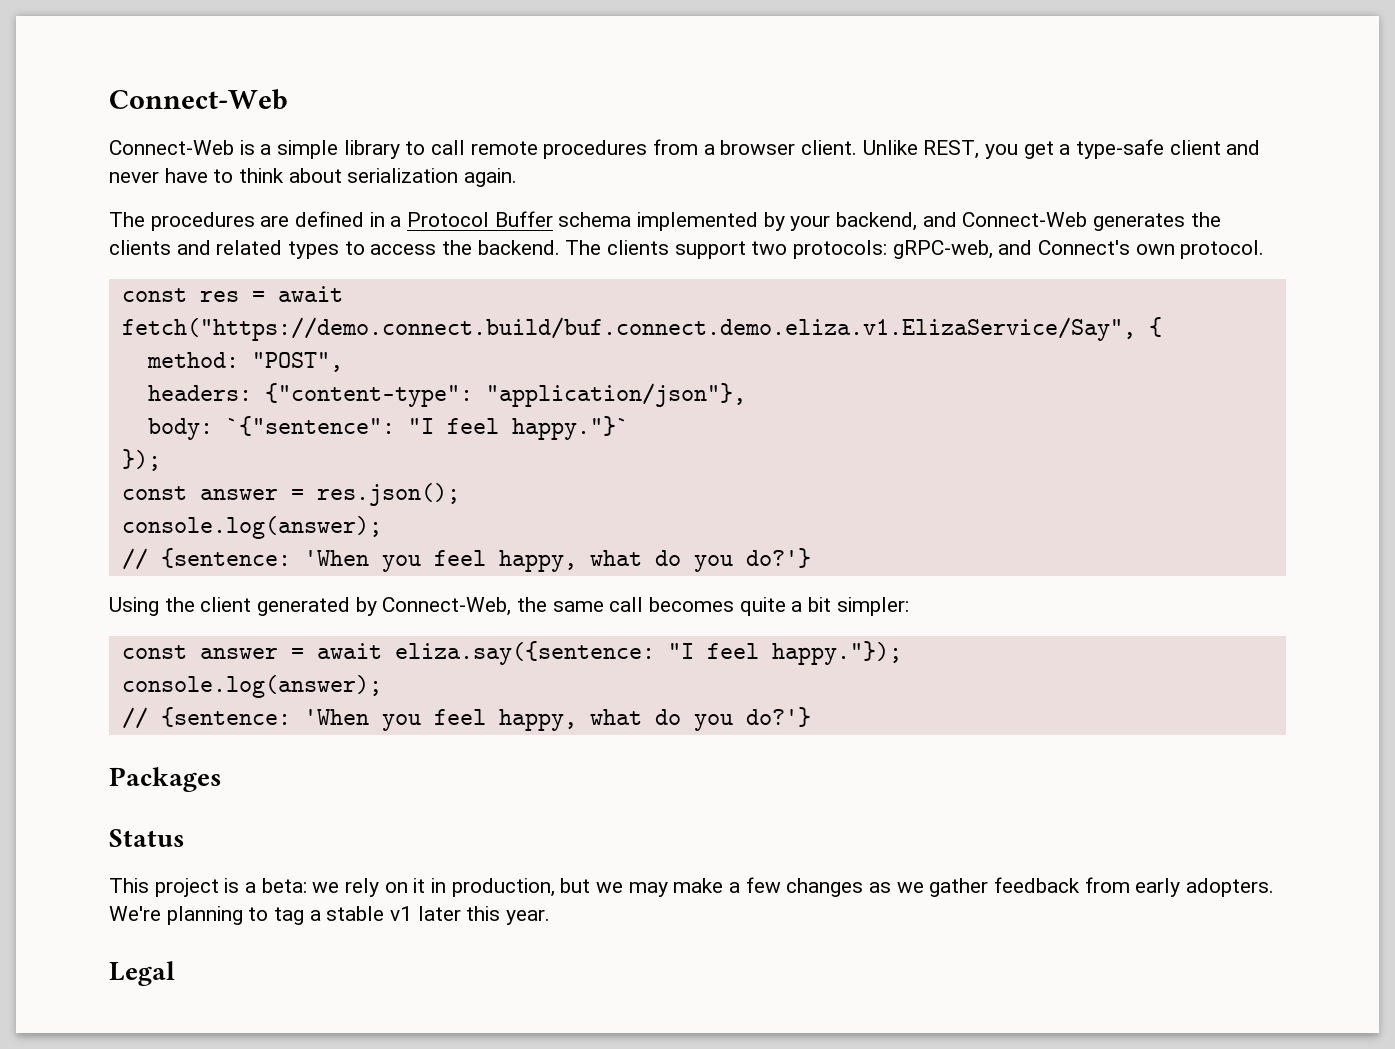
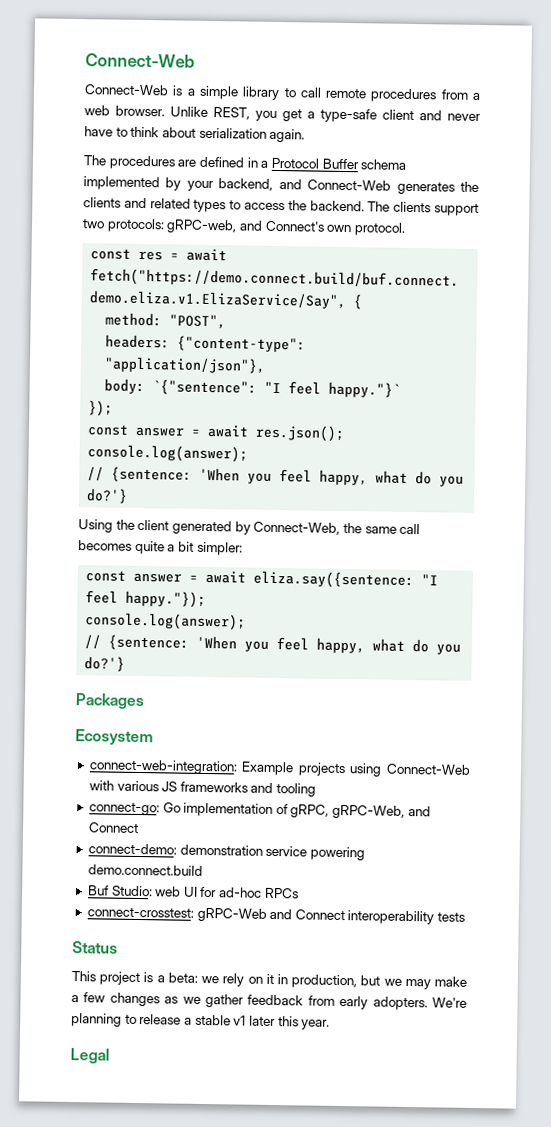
[720,140,858,155] browser client. -> [84,105,165,117] web browser.
(304, 494) none -> [207,424,250,438] await
(222, 779) none -> [75,729,153,746] [88,759,471,777] [88,780,317,797] [88,802,431,819] [87,822,139,833] [87,843,365,861] [87,864,203,876] [87,885,299,899] [86,907,466,925] // Ecosystem // connect-web-integration: Example projects using Connect-Web with various JS frameworks and tooling // connect-go: Go implementation of gRPC, gRPC-Web, and Connect // connect-demo: demonstration service powering demo.connect.build // Buf Studio: web UI for ad-hoc RPCs // connect-crosstest: gRPC-Web and Connect interoperability tests
[274,907,305,925] tag -> [139,1014,182,1025] release

